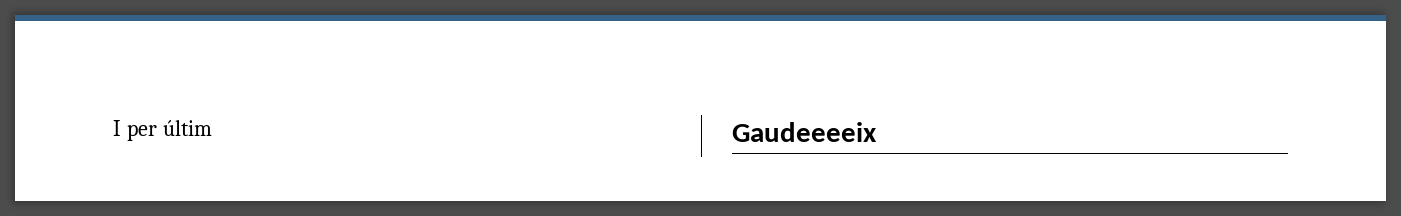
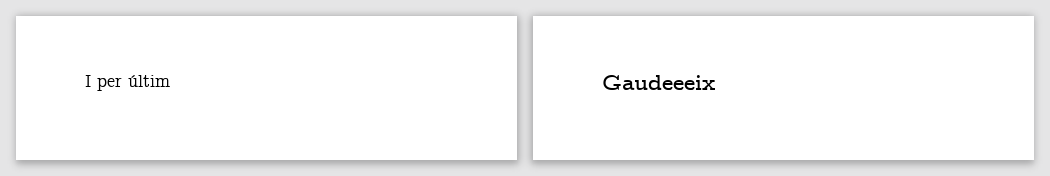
[732,122,877,142] Gaudeeeeix -> [602,75,715,90] Gaudeeeix

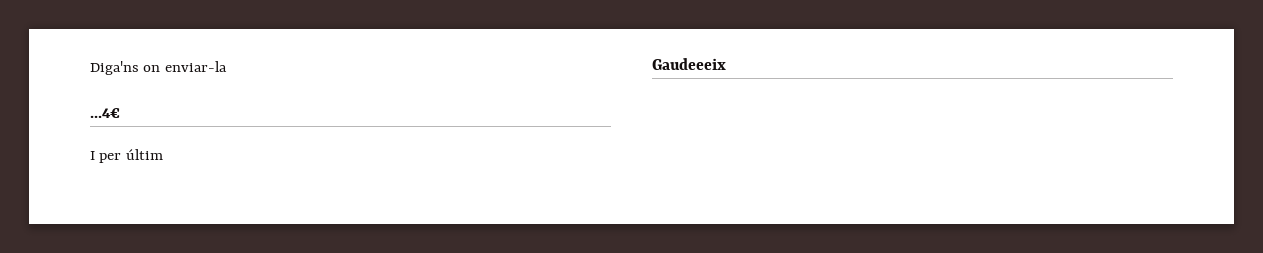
(85, 81) none -> [90,61,227,75] [90,108,120,118] Diga'ns on enviar-la // ...4€ //

